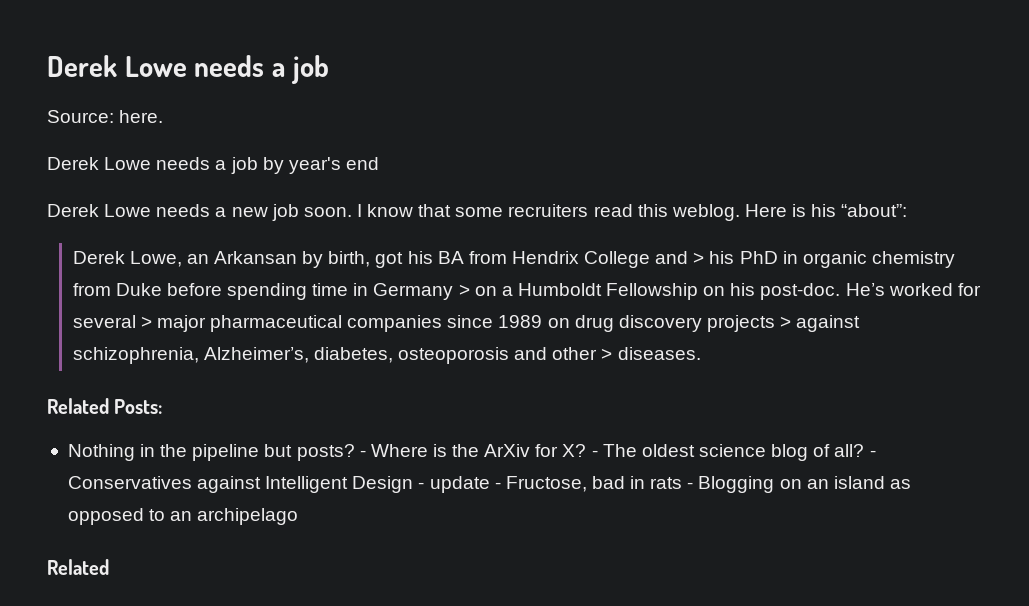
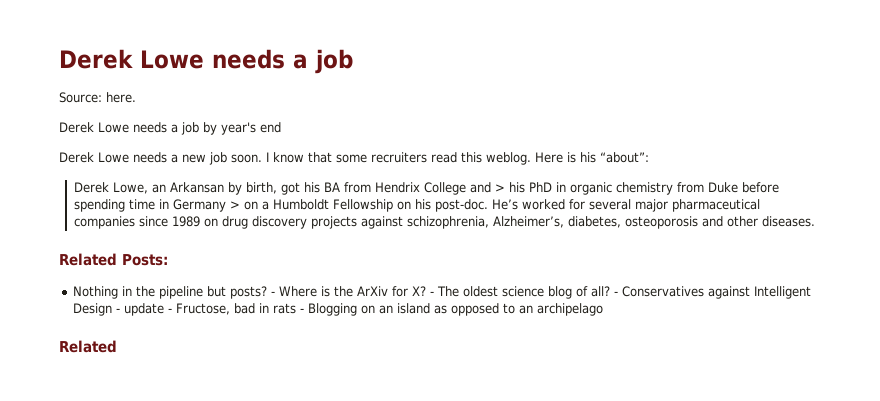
[140,316,152,328] > -> (631, 204) none
[780,316,792,328] > -> (357, 222) none
[601,348,613,360] > -> (758, 221) none

